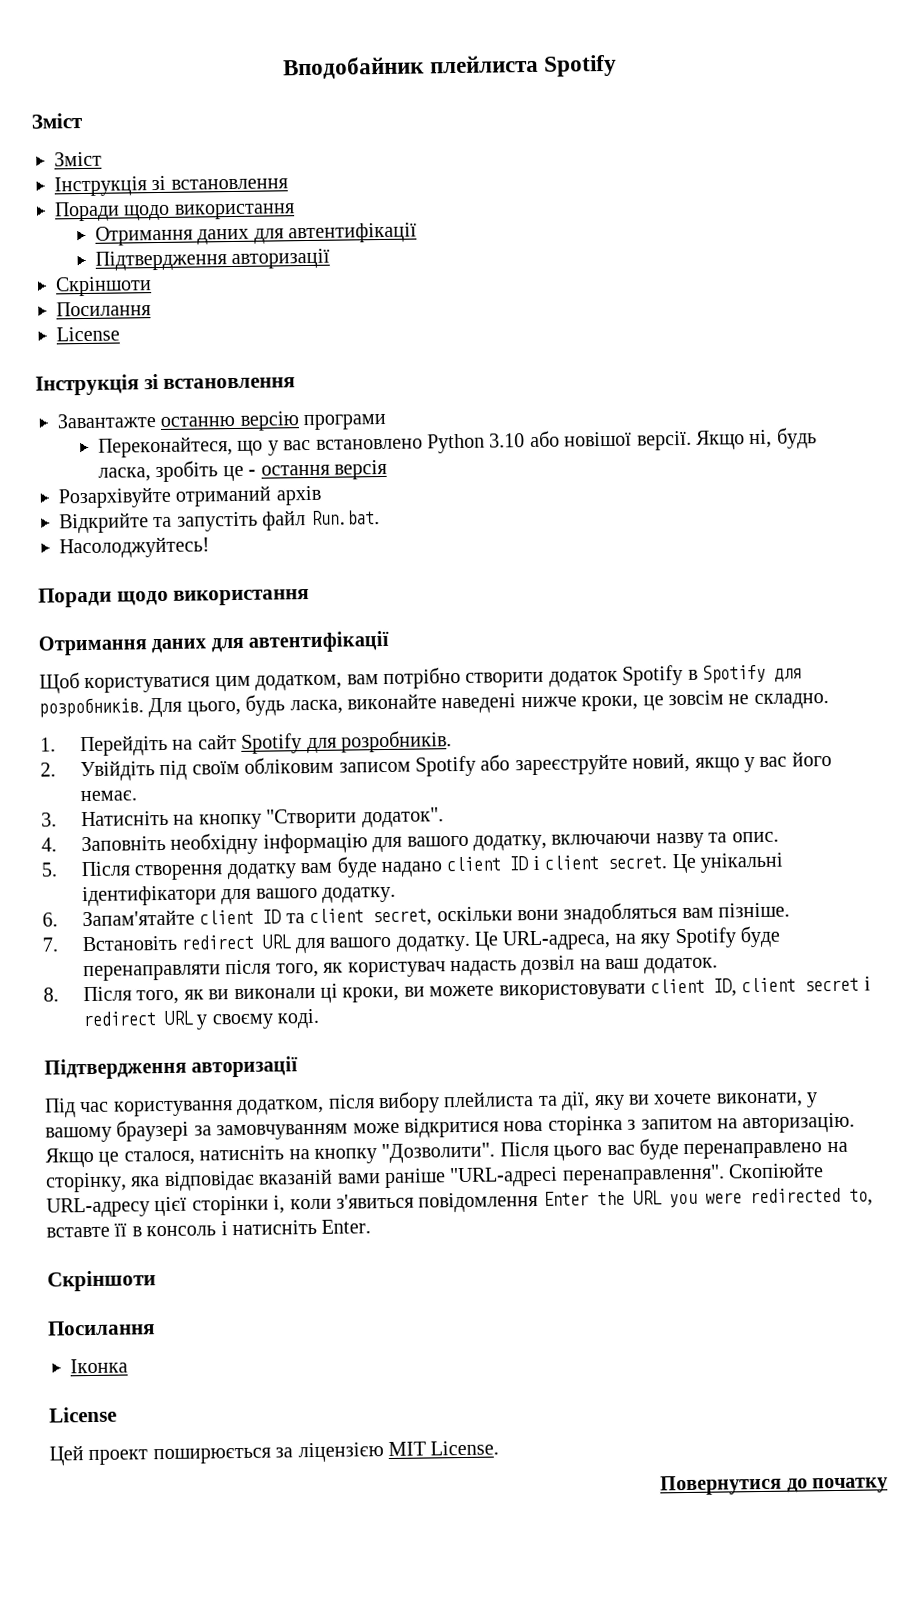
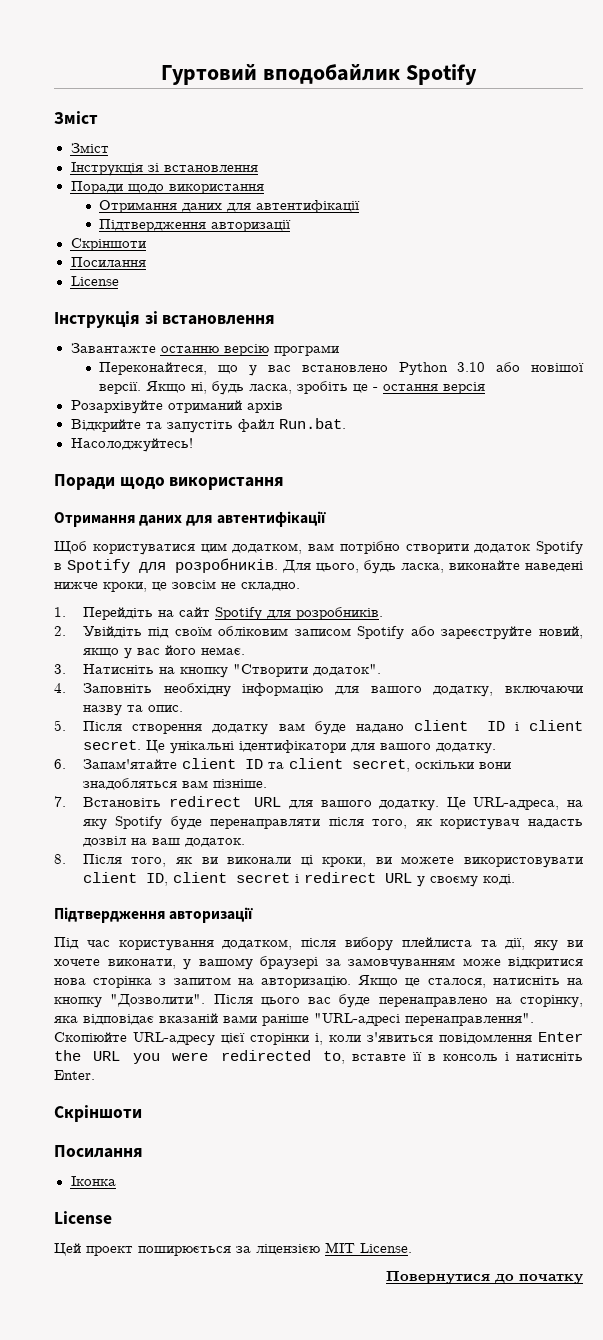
[283,54,539,80] Вподобайник плейлиста -> [161,63,400,85] Гуртовий вподобайлик

